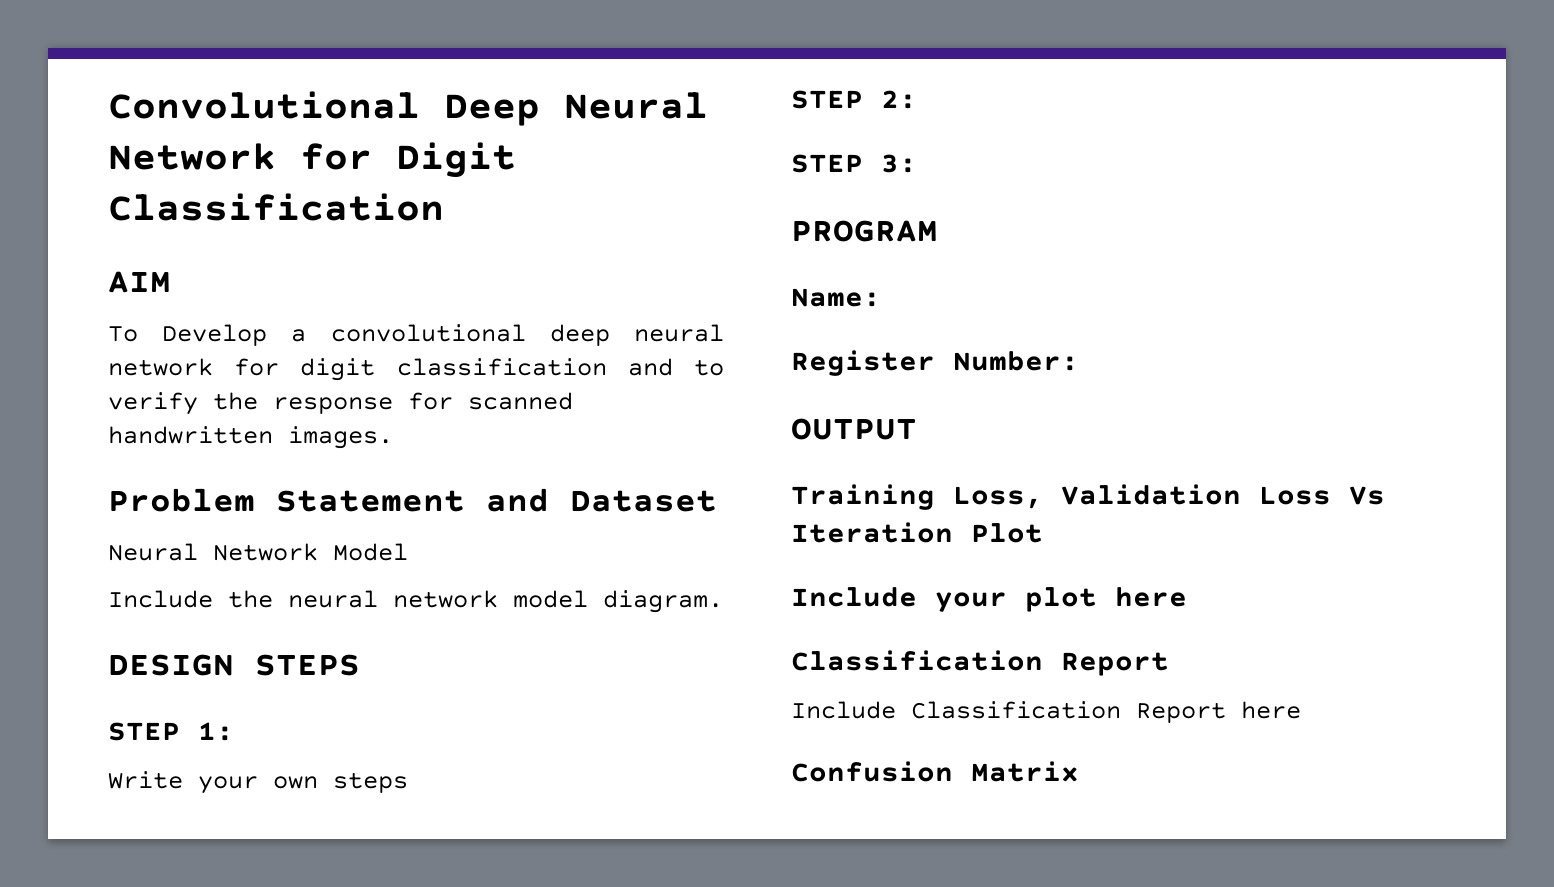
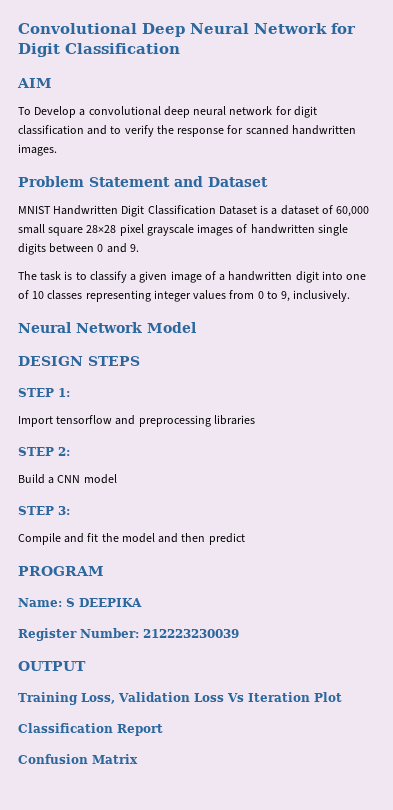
[108,543,408,561] [108,590,723,613] [108,654,360,676] [108,722,234,741] [108,771,408,794] [791,90,917,109] [791,154,917,173] Neural Network Model // Include the neural network model diagram. // DESIGN STEPS // STEP 1: // Write your own steps // STEP 2: // STEP 3: -> [18,205,370,217] [18,224,348,236] [18,243,139,255] [18,271,367,283] [18,290,351,302] [18,322,196,333] [18,356,140,366] [18,388,70,397] [18,415,255,427] [18,447,70,456] [18,474,117,484] [18,506,70,515] [18,533,245,545] MNIST Handwritten Digit Classification Dataset is a dataset of 60,000 small square 28×28 pixel grayscale images of handwritten single digits between 0 and 9. // The task is to classify a given image of a handwritten digit into one of 10 classes representing integer values from 0 to 9, inclusively. // Neural Network Model // DESIGN STEPS // STEP 1: // Import tensorflow and preprocessing libraries // STEP 2: // Build a CNN model // STEP 3: // Compile and fit the model and then predict
(881, 297) none -> [66,598,142,607] S DEEPIKA
(1079, 361) none -> [143,629,239,638] 212223230039
[791,587,1187,612] [791,650,1169,676] [791,701,1301,723] Include your plot here // Classification Report // Include Classification Report here -> [18,723,163,736] Classification Report

